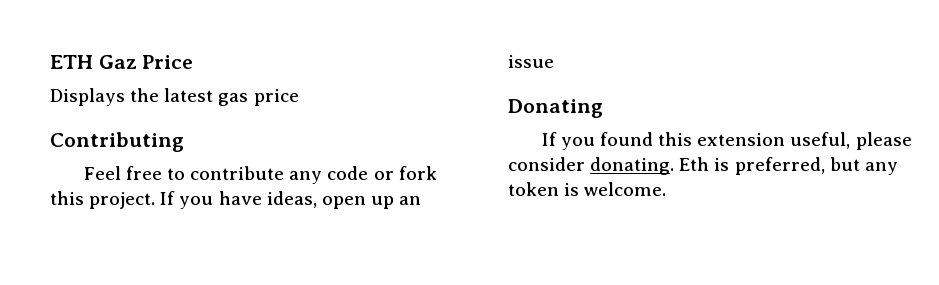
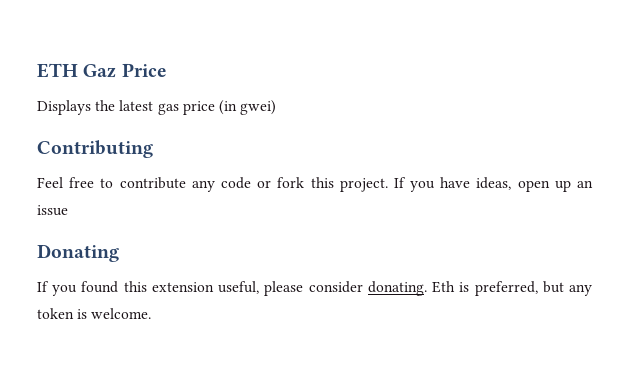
(299, 97) none -> [218,100,277,115] (in gwei)

